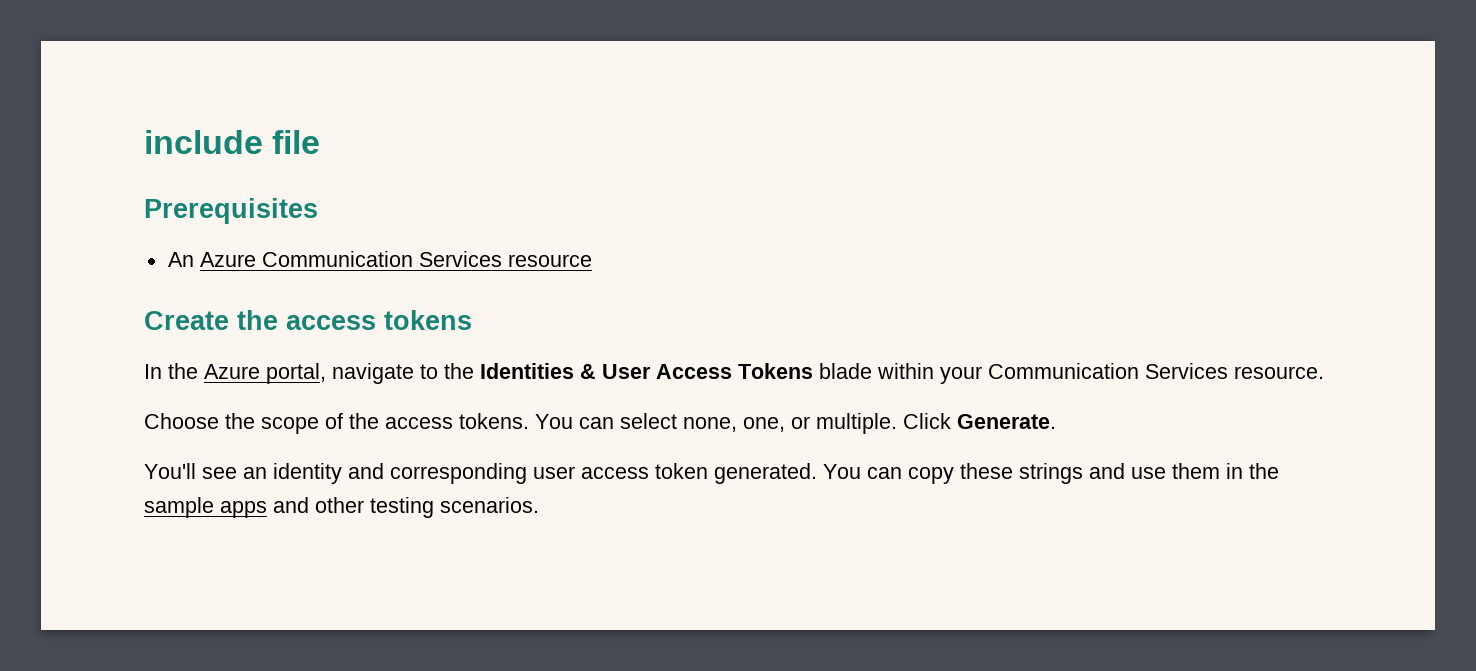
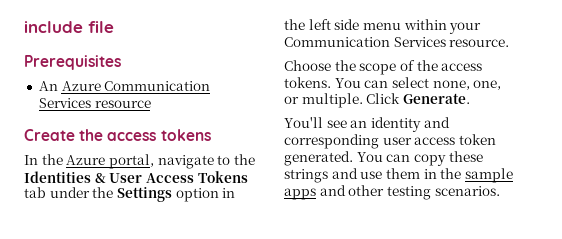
[819,363,872,379] blade -> [24,187,236,202] [284,19,401,30] tab under the Settings option in the left side menu

